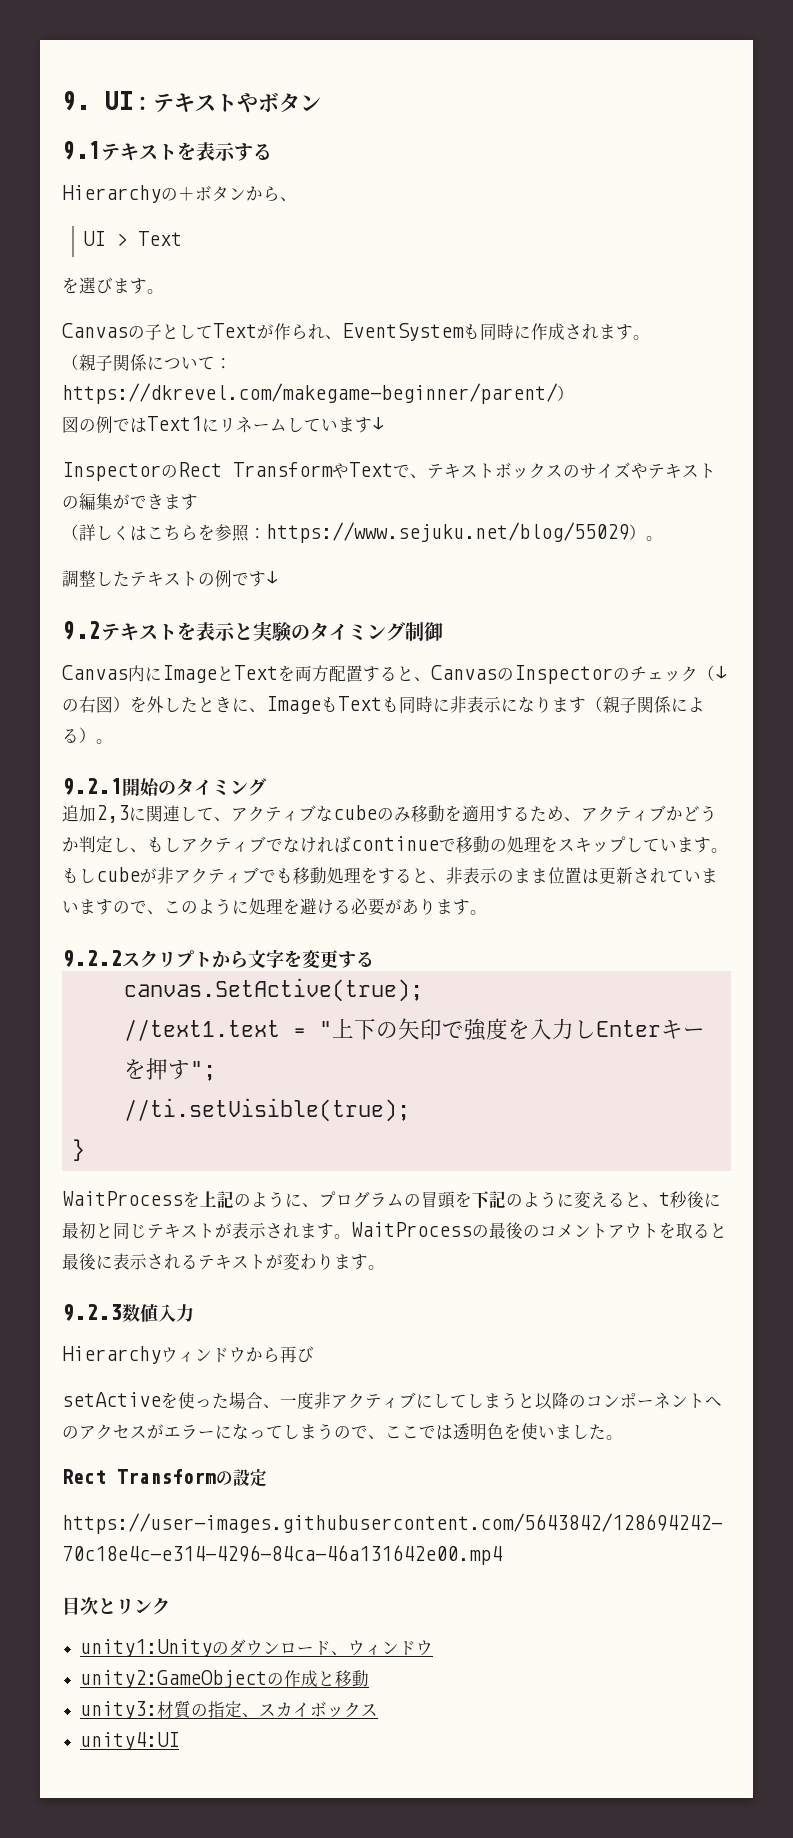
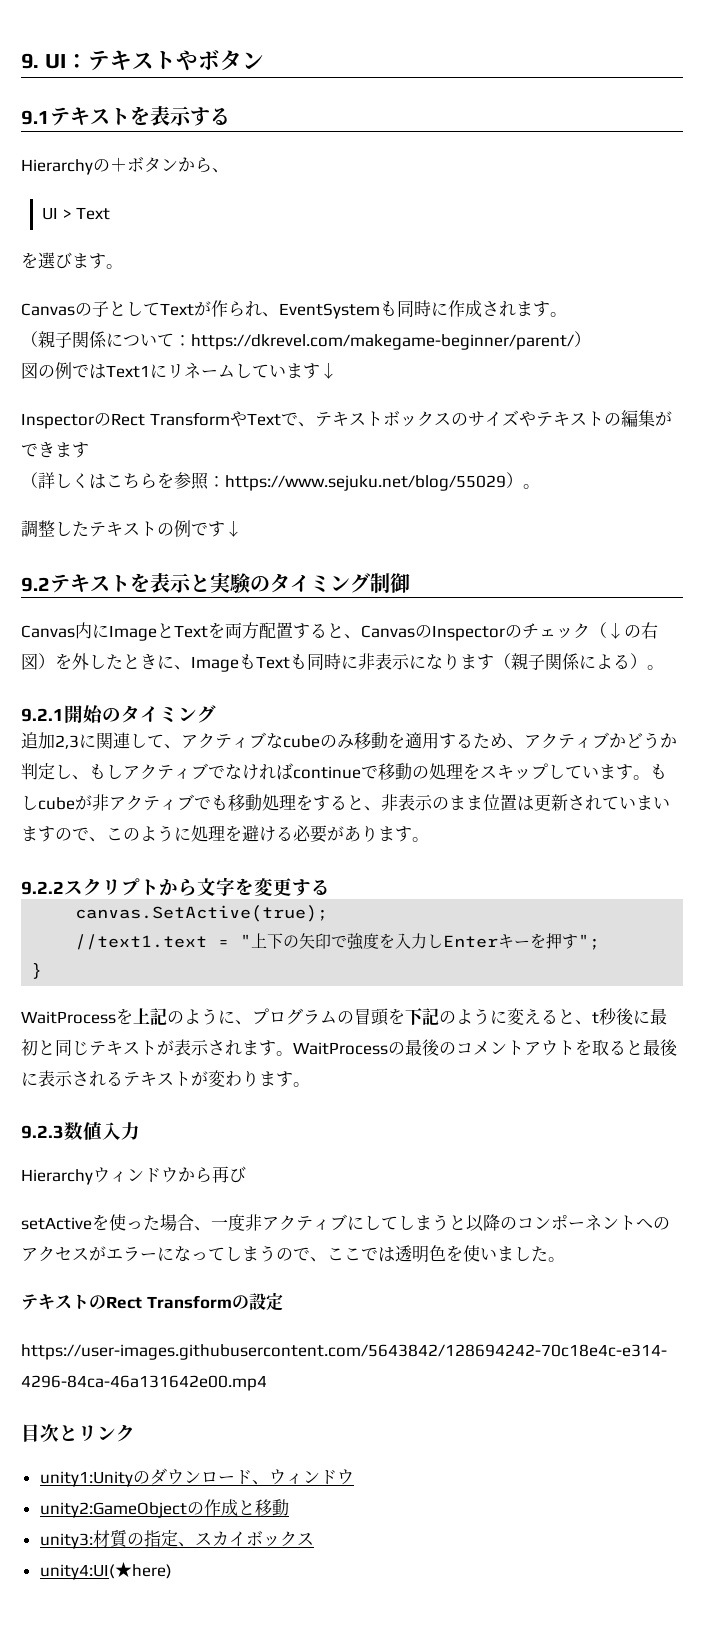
[123,1098,410,1122] // //ti.setVisible(true); -> (601, 942) none
(623, 1437) none -> [21,1294,106,1310] テキストの
[80,1732,180,1750] unity4:UI -> [39,1562,172,1580] unity4:UI(★here)

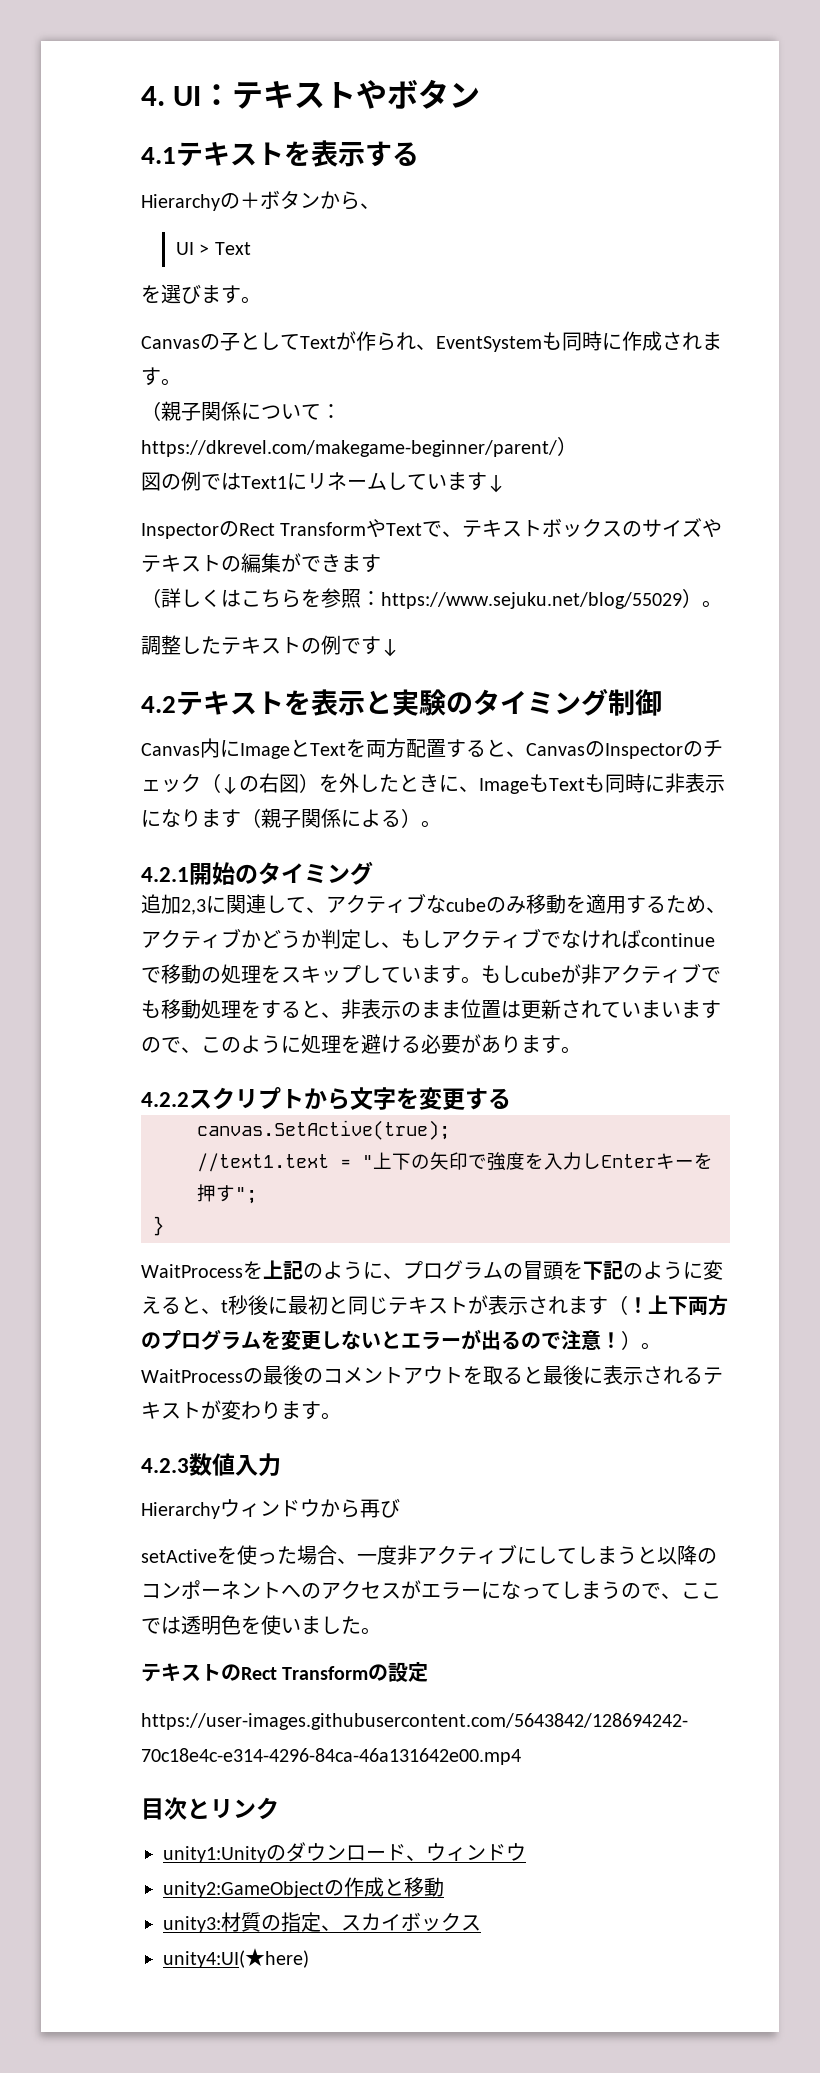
[21,53,39,69] 9. -> [141,86,165,106] 4.
[21,110,50,125] 9.1 -> [141,147,176,164] 4.1
[21,577,50,592] 9.2 -> [141,696,176,713] 4.2
[21,708,64,722] 9.2.1 -> [141,867,189,882] 4.2.1
[21,881,64,895] 9.2.2 -> [141,1092,189,1107] 4.2.2
(276, 1048) none -> [608,1295,728,1316] [141,1329,641,1351] （！上下両方のプログラムを変更しないとエラーが出るので注意！）
[21,1125,64,1139] 9.2.3 -> [141,1458,189,1473] 4.2.3

